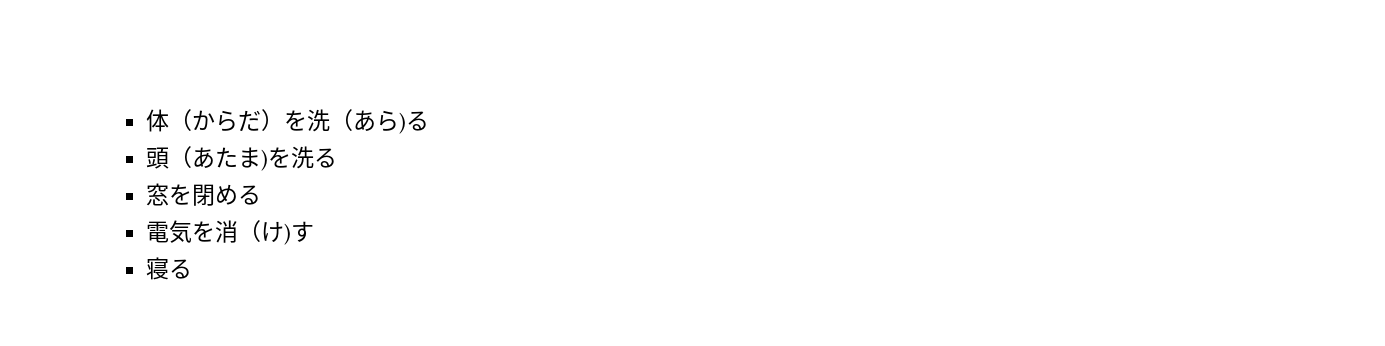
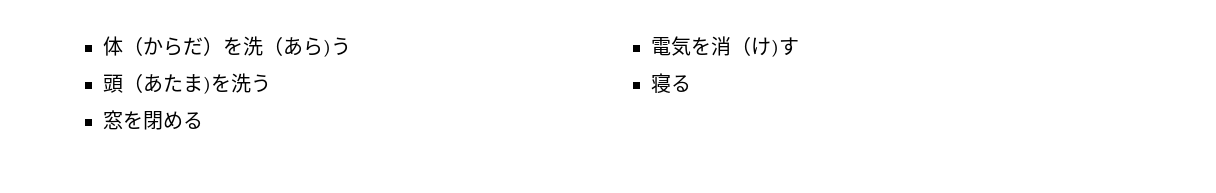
[406,111,430,131] る -> [331,37,351,55] う
[314,148,338,168] る -> [251,74,271,92] う

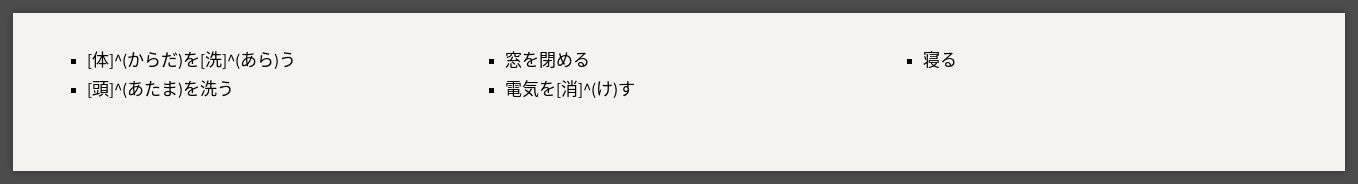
[103,36,283,56] 体（からだ）を洗（ -> [86,51,240,69] [体]^(からだ)を[洗]^(
[103,73,143,93] 頭（ -> [86,81,127,98] [頭]^(
[711,36,751,56] 消（ -> [555,80,596,98] [消]^(

